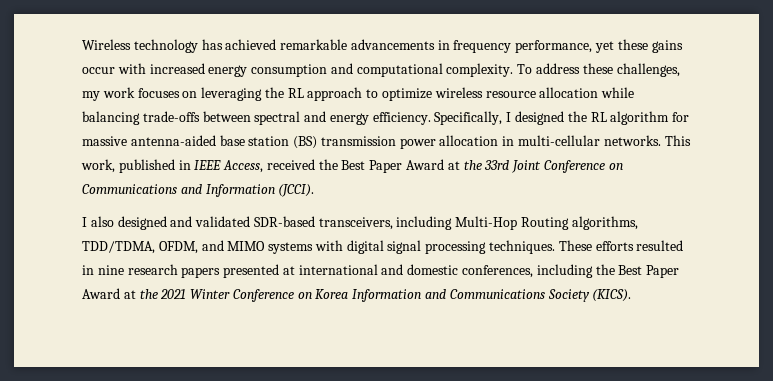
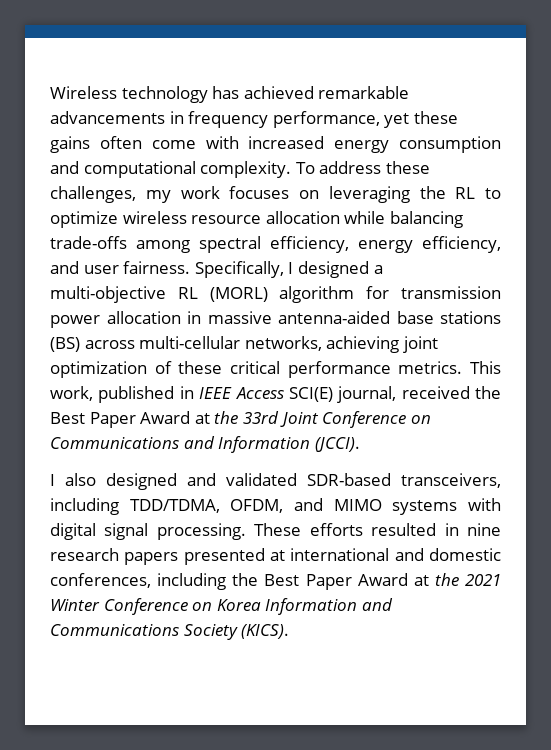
[82,67,115,74] occur -> [99,136,196,149] often come
[307,87,363,101] approach -> (476, 193) none
[202,111,690,125] [82,135,661,149] between spectral and energy efficiency. Specifically, I designed the RL algorithm for massive antenna-aided base station (BS) transmission power allocation in multi-cellular networks. -> [136,236,501,253] [50,261,383,278] [50,286,502,303] [50,311,501,328] [50,336,438,353] [50,361,463,378] among spectral efficiency, energy efficiency, and user fairness. Specifically, I designed a multi-objective RL (MORL) algorithm for transmission power allocation in massive antenna-aided base stations (BS) across multi-cellular networks, achieving joint optimization of these critical performance metrics.
[223,160,264,173] Access, -> [235,386,397,403] Access SCI(E) journal,
[455,216,638,230] Multi-Hop Routing algorithms, -> (119, 506) none
[425,240,556,254] processing techniques. -> [156,523,246,540] processing.

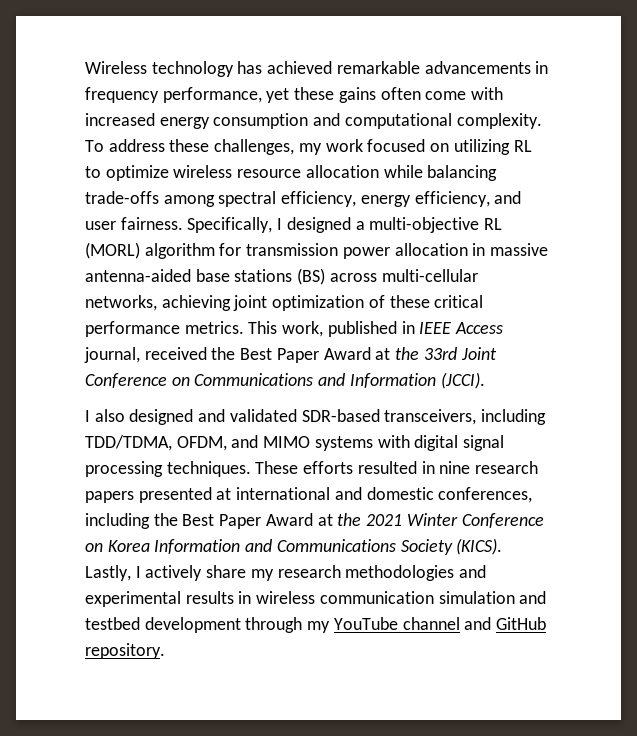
[229,186,446,203] focuses on leveraging the -> [367,139,510,155] focused on utilizing
[288,387,333,402] SCI(E) -> (504, 328) none
[156,523,246,540] processing. -> [85,461,251,477] processing techniques.
(290, 631) none -> [85,565,487,581] [85,591,547,607] [85,617,547,633] [85,643,165,659] Lastly, I actively share my research methodologies and experimental results in wireless communication simulation and testbed development through my YouTube channel and GitHub repository.

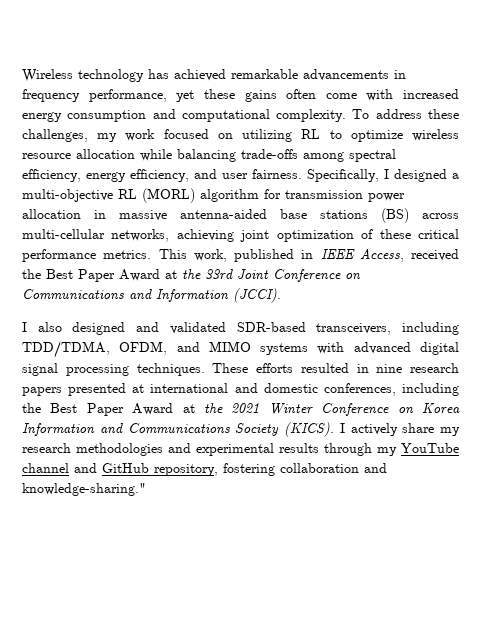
[455,322,504,334] [84,347,140,363] Access journal, -> [359,249,404,262] Access,
(410, 441) none -> [353,342,411,354] advanced
[85,565,131,581] Lastly, -> (334, 429) none
[238,591,547,604] [85,617,241,633] in wireless communication simulation and testbed development -> (319, 448) none
[85,643,165,659] repository. -> [154,463,387,476] [22,483,146,496] repository, fostering collaboration and knowledge-sharing."

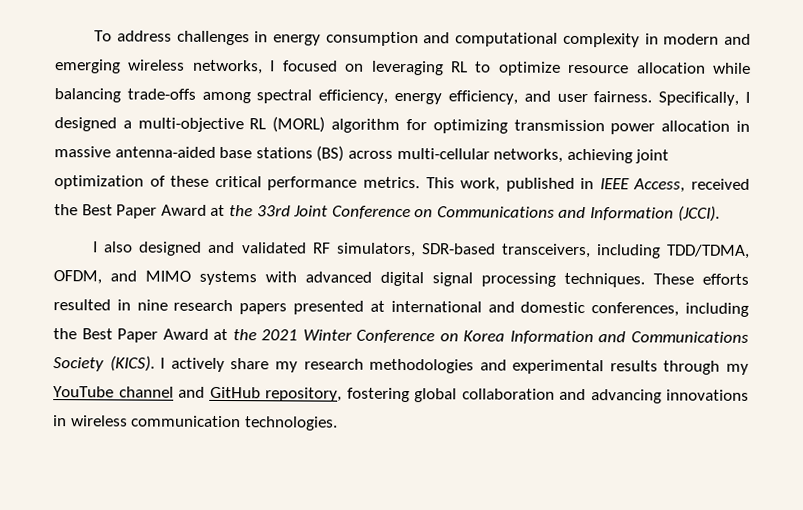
[22,69,406,82] [22,89,459,102] [22,109,459,122] [22,129,156,142] Wireless technology has achieved remarkable advancements in frequency performance, yet these gains often come with increased energy consumption and computational complexity. To address these challenges, my work -> [94,30,752,48] [55,59,276,75] To address challenges in energy consumption and computational complexity in modern and emerging wireless networks, I
[242,129,293,142] utilizing -> [371,60,444,76] leveraging
[412,129,460,141] wireless -> (561, 68) none
(281, 194) none -> [432,119,508,134] optimizing
(226, 328) none -> [312,242,416,258] RF simulators,
(275, 469) none -> [414,388,457,403] global
[22,483,146,496] knowledge-sharing." -> [590,389,749,404] [53,415,338,431] advancing innovations in wireless communication technologies.

